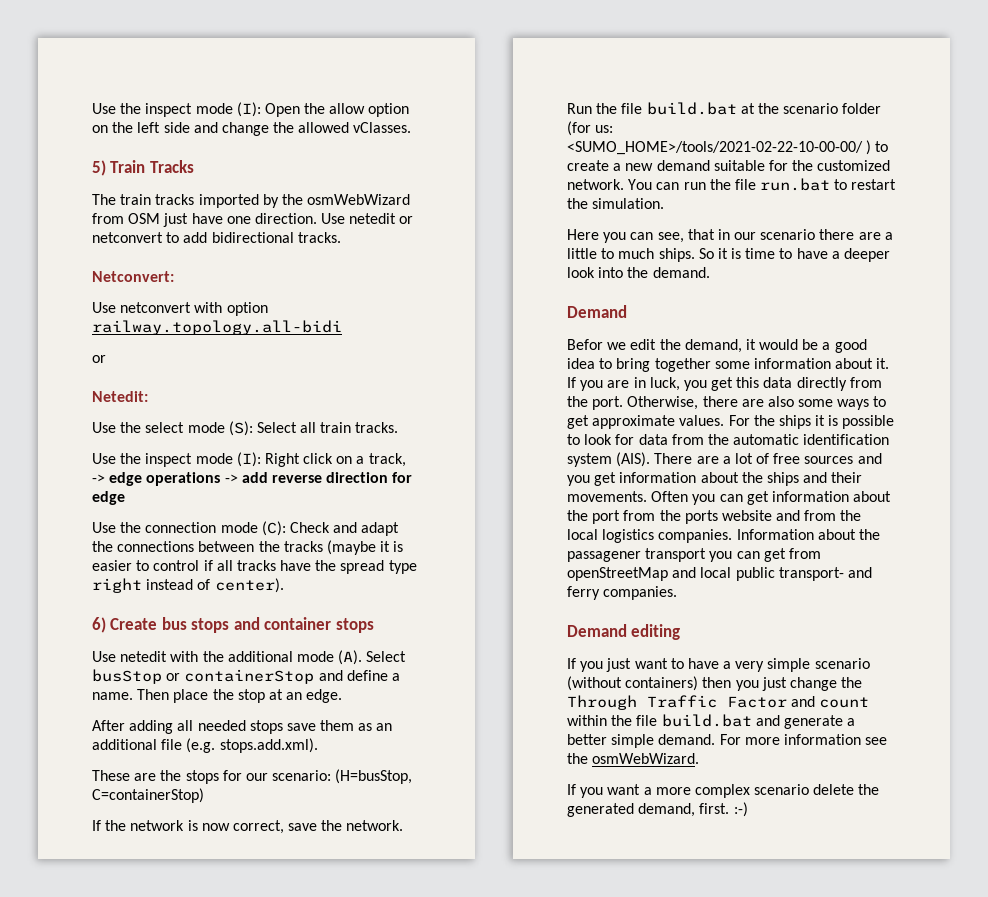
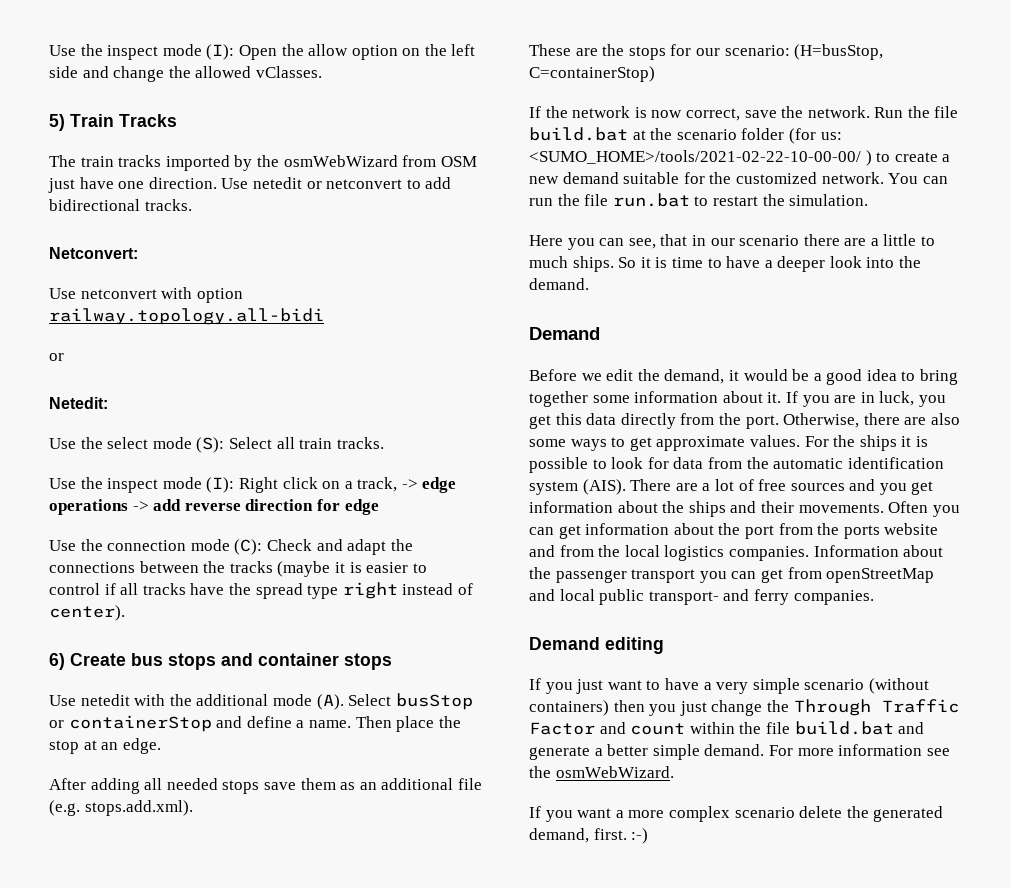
[567,339,603,350] Befor -> [529,369,577,381] Before
[567,551,641,562] passagener -> [555,570,627,583] passenger

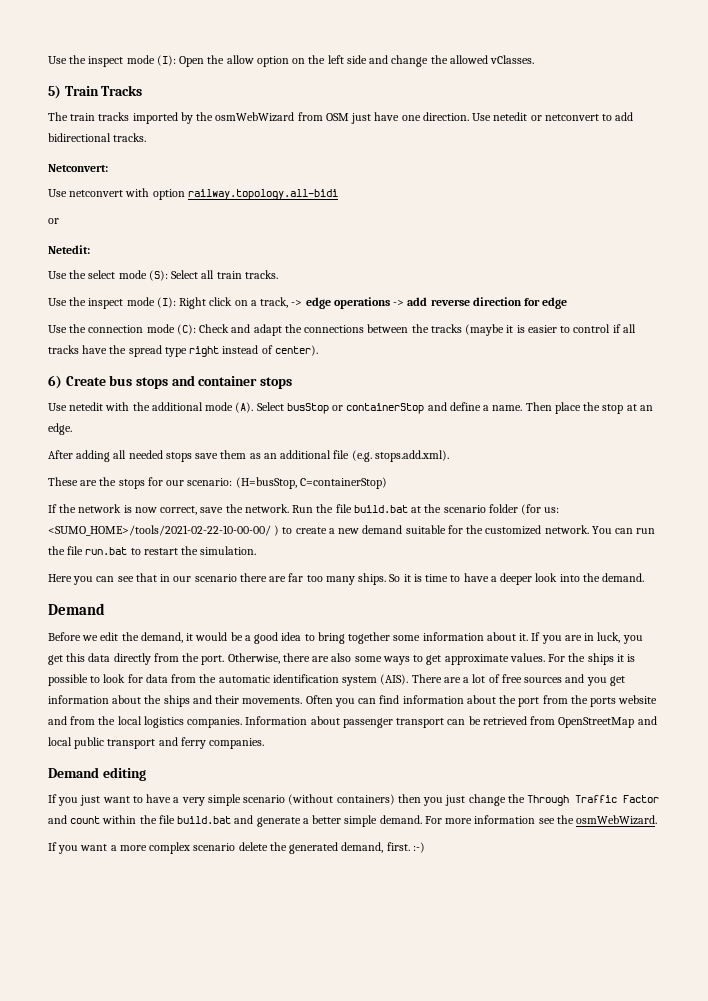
[628,238,656,249] see, -> [117,576,134,582] see
[870,234,936,246] [529,256,568,268] a little to much -> [288,573,355,585] far too many
[558,525,581,539] get -> [379,695,400,704] find
[529,567,551,579] the -> (340, 720) none
[699,567,935,583] you can get from openStreetMap -> [447,716,635,728] can be retrieved from OpenStreetMap
[648,591,719,605] transport- -> [107,739,156,749] transport

